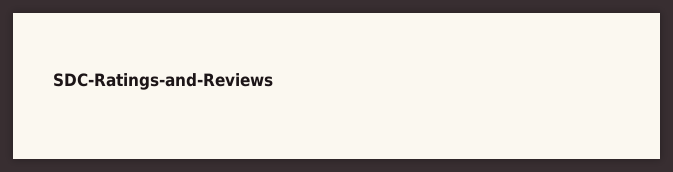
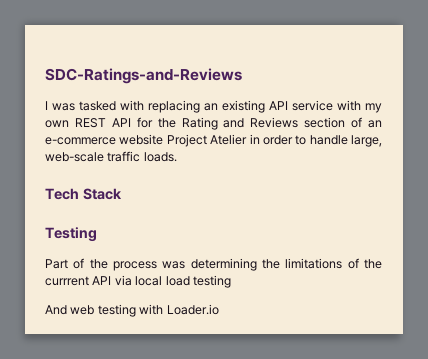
(273, 81) none -> [45,100,382,113] [45,117,382,130] [45,134,382,147] [45,151,177,162] [45,188,122,200] [45,227,97,242] [45,258,382,271] [45,275,231,288] [45,304,219,317] // I was tasked with replacing an existing API service with my own REST API for the Rating and Reviews section of an e-commerce website Project Atelier in order to handle large, web-scale traffic loads. // Tech Stack // Testing // Part of the process was determining the limitations of the currrent API via local load testing // And web testing with Loader.io

